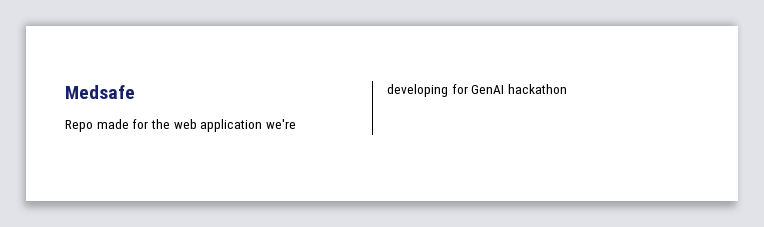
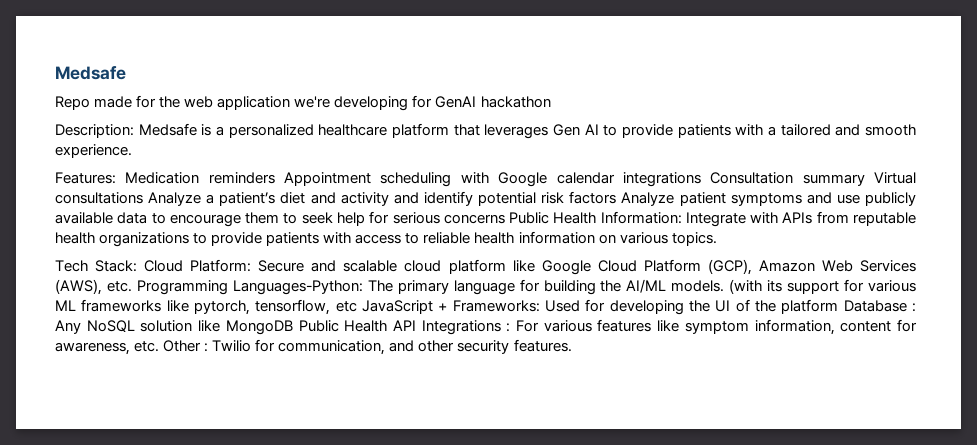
(567, 89) none -> [55,123,916,139] [55,144,132,158] [55,172,917,187] [55,191,917,206] [55,211,917,227] [55,231,717,247] [55,259,916,275] [55,279,916,295] [55,299,917,315] [55,319,918,335] [55,339,572,355] // Description: Medsafe is a personalized healthcare platform that leverages Gen AI to provide patients with a tailored and smooth experience. // Features: Medication reminders Appointment scheduling with Google calendar integrations Consultation summary Virtual consultations Analyze a patient’s diet and activity and identify potential risk factors Analyze patient symptoms and use publicly available data to encourage them to seek help for serious concerns Public Health Information: Integrate with APIs from reputable health organizations to provide patients with access to reliable health information on various topics. // Tech Stack: Cloud Platform: Secure and scalable cloud platform like Google Cloud Platform (GCP), Amazon Web Services (AWS), etc. Programming Languages-Python: The primary language for building the AI/ML models. (with its support for various ML frameworks like pytorch, tensorflow, etc JavaScript + Frameworks: Used for developing the UI of the platform Database : Any NoSQL solution like MongoDB Public Health API Integrations : For various features like symptom information, content for awareness, etc. Other : Twilio for communication, and other security features.

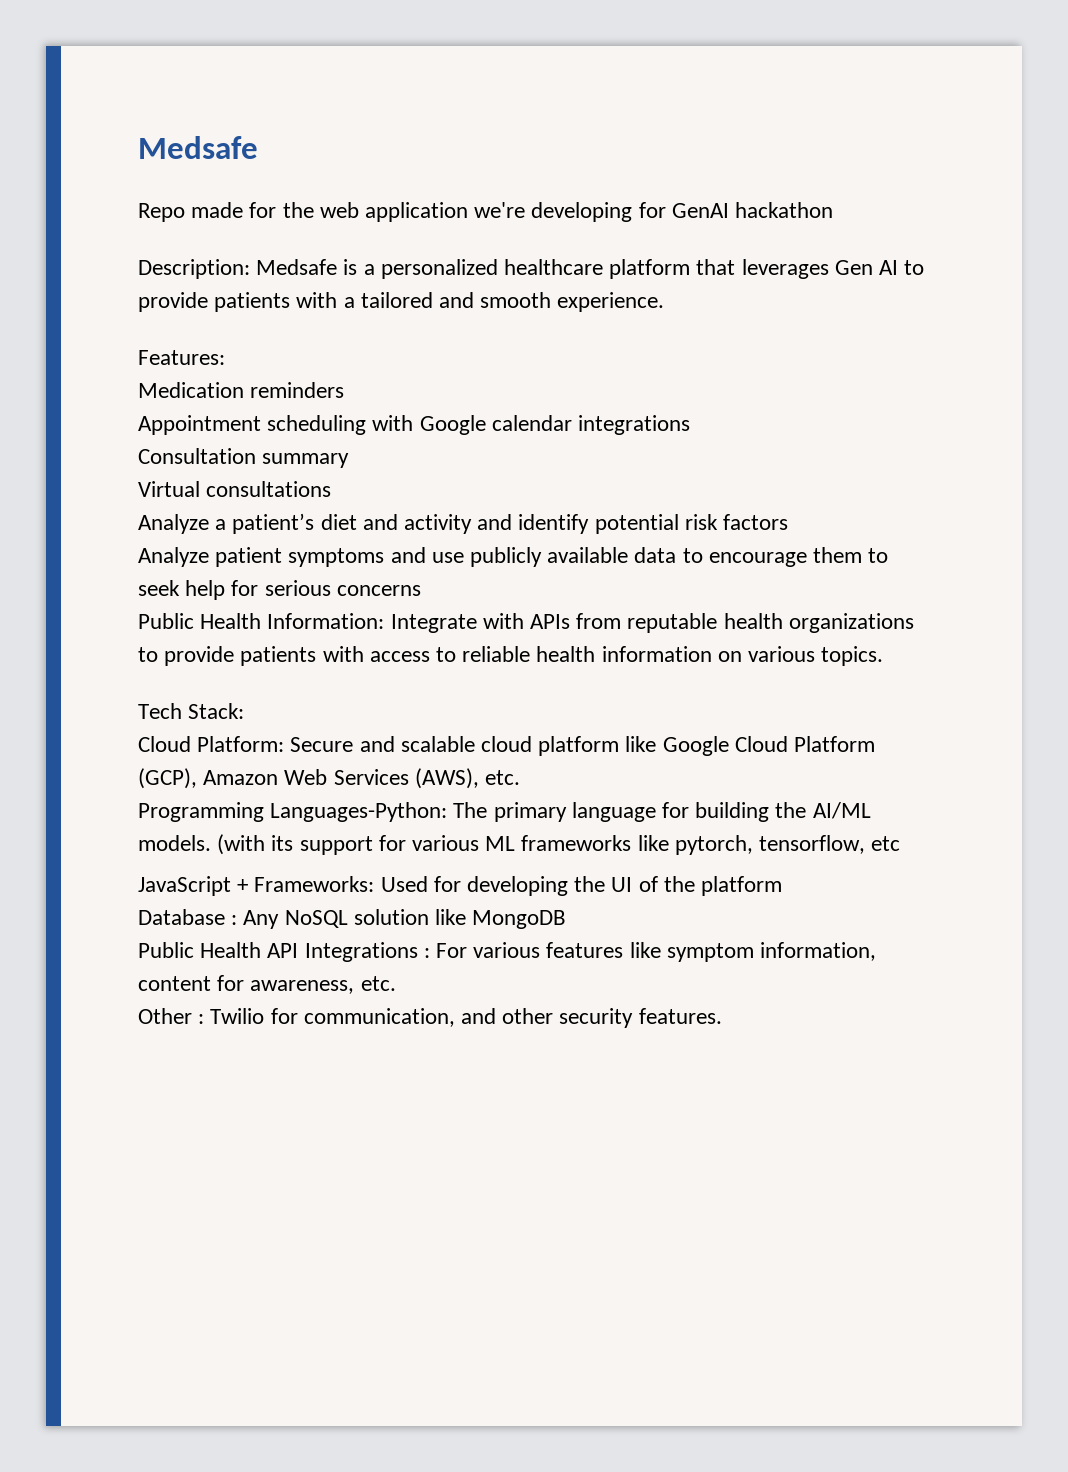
(116, 178) none -> (225, 357) //
(275, 178) none -> (345, 390) //
(701, 179) none -> (691, 425) //
(865, 180) none -> (350, 460) //
(143, 198) none -> (332, 489) //
(617, 197) none -> (789, 522) //
(505, 219) none -> (421, 590) //
(138, 266) none -> (245, 711) //
(132, 286) none -> (521, 777) //
(357, 306) none -> (901, 843) //
(839, 306) none -> (783, 886) //
(293, 327) none -> (567, 919) //
(160, 346) none -> (396, 983) //

